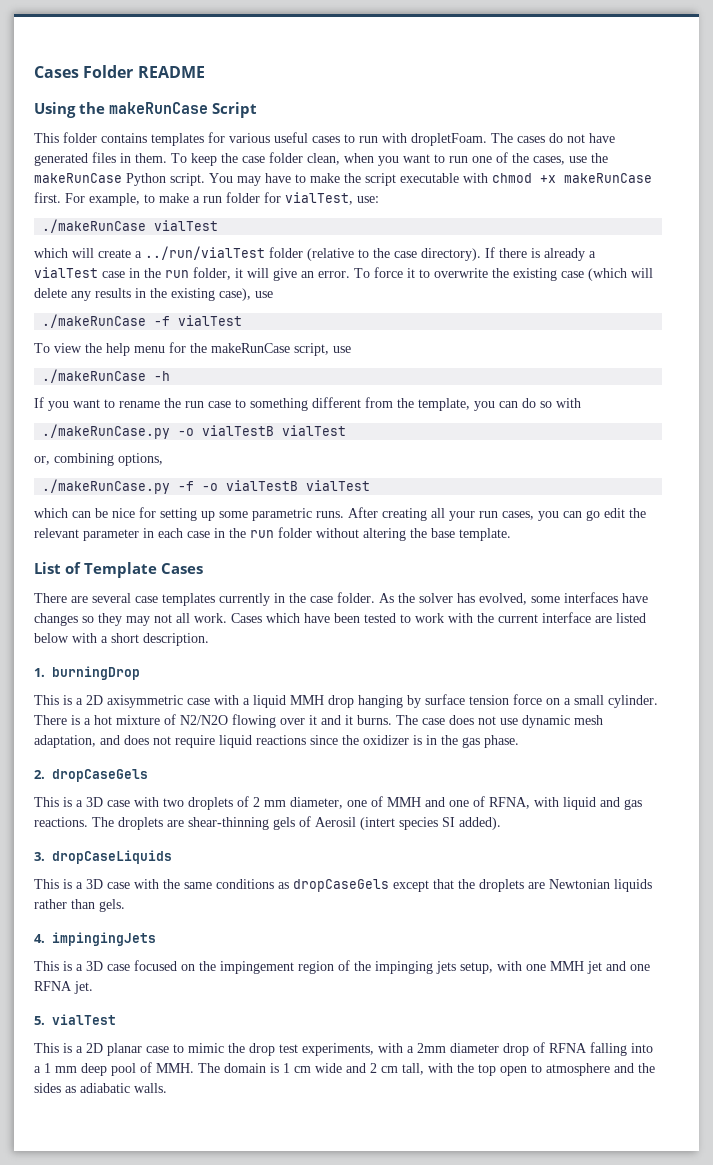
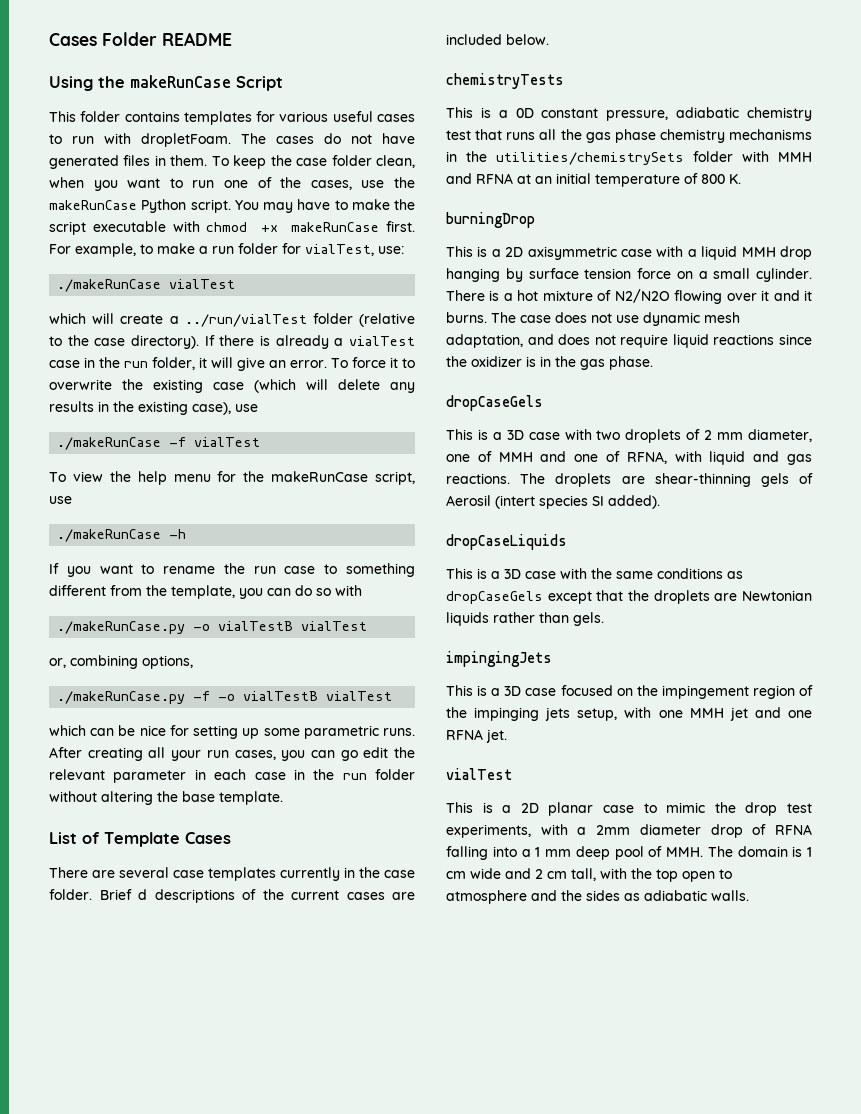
[379,592,648,605] [34,612,646,626] [34,633,209,646] [34,668,45,677] As the solver has evolved, some interfaces have changes so they may not all work. Cases which have been tested to work with the current interface are listed below with a short description. // 1. -> [99,889,415,903] [446,34,549,45] [446,73,564,89] [446,107,812,121] [446,129,812,143] [446,151,812,165] [446,173,741,187] Brief d descriptions of the current cases are included below. // chemistryTests // This is a 0D constant pressure, adiabatic chemistry test that runs all the gas phase chemistry mechanisms in the utilities/chemistrySets folder with MMH and RFNA at an initial temperature of 800 K. //
[34,770,45,779] 2. -> (653, 363) none
[34,852,45,861] 3. -> (660, 502) none
[34,934,45,943] 4. -> (604, 619) none
[34,1016,45,1025] 5. -> (507, 736) none

